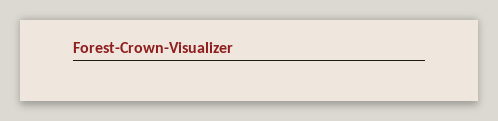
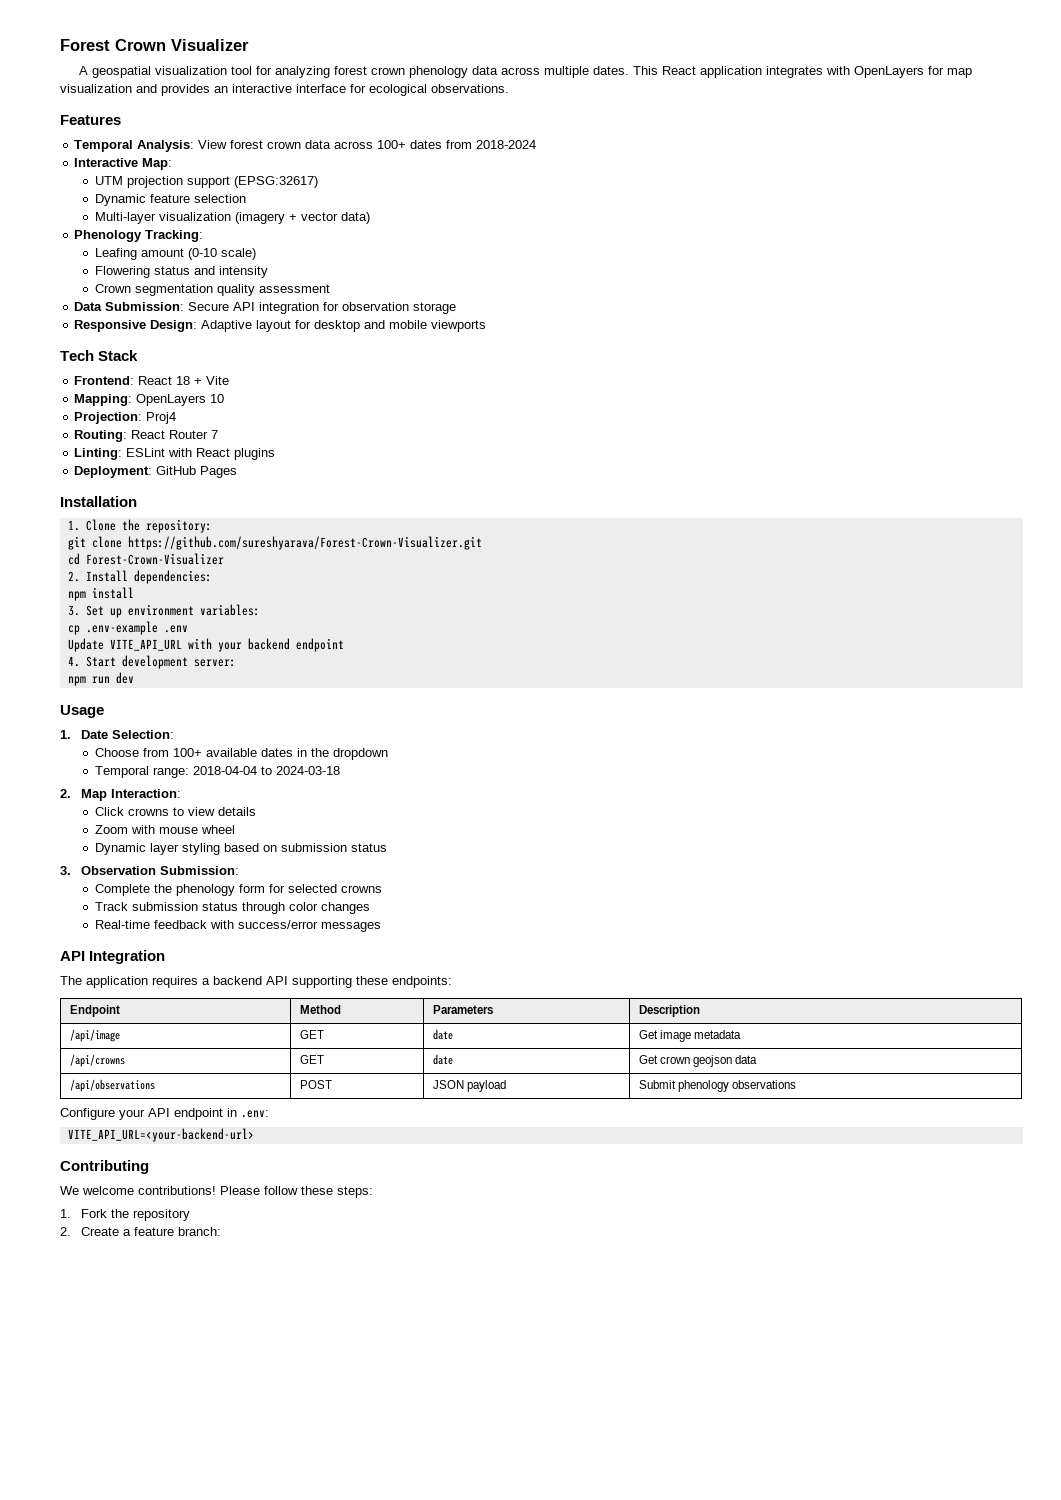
[73,42,233,53] Forest-Crown-Visualizer -> [60,39,249,51] [78,66,972,78] [60,84,509,96] [60,115,121,125] [74,140,537,152] [74,158,173,170] [95,176,319,188] [95,194,247,206] [95,212,371,224] [74,230,204,242] [95,248,257,260] [95,266,269,278] [95,284,331,296] [74,302,457,314] [74,320,487,332] [60,350,139,361] [74,376,230,385] [74,394,225,406] [74,412,177,424] [74,430,219,442] [74,448,276,460] [74,466,238,478] [60,496,137,507] [67,519,212,533] [67,536,482,550] [67,553,224,565] [67,570,212,584] [67,587,134,601] [67,604,260,618] [67,621,188,635] [67,638,344,652] [67,655,236,669] [67,672,134,686] [60,705,104,718] [60,730,174,739] [95,748,389,760] [95,766,341,778] [60,789,181,801] [95,807,257,816] [95,825,236,834] [95,843,388,855] [60,866,239,875] [95,884,383,896] [95,902,371,914] [95,920,382,932] [60,950,166,964] [60,976,452,988] [69,1005,120,1017] [299,1005,341,1014] [432,1005,493,1014] [638,1005,700,1017] [69,1029,120,1042] [299,1030,324,1039] [432,1029,453,1040] [638,1030,741,1042] [69,1054,125,1067] [299,1055,324,1064] [432,1054,453,1065] [638,1055,757,1067] [69,1079,155,1092] [299,1080,332,1089] [432,1080,506,1092] [638,1080,796,1092] [60,1108,269,1120] [67,1128,254,1142] [60,1160,149,1174] [60,1186,373,1198] [60,1209,190,1221] [60,1227,221,1236] Forest Crown Visualizer // A geospatial visualization tool for analyzing forest crown phenology data across multiple dates. This React application integrates with OpenLayers for map visualization and provides an interactive interface for ecological observations. // Features // Temporal Analysis: View forest crown data across 100+ dates from 2018-2024 // Interactive Map: // UTM projection support (EPSG:32617) // Dynamic feature selection // Multi-layer visualization (imagery + vector data) // Phenology Tracking: // Leafing amount (0-10 scale) // Flowering status and intensity // Crown segmentation quality assessment // Data Submission: Secure API integration for observation storage // Responsive Design: Adaptive layout for desktop and mobile viewports // Tech Stack // Frontend: React 18 + Vite // Mapping: OpenLayers 10 // Projection: Proj4 // Routing: React Router 7 // Linting: ESLint with React plugins // Deployment: GitHub Pages // Installation // 1. Clone the repository: // git clone https://github.com/sureshyarava/Forest-Crown-Visualizer.git // cd Forest-Crown-Visualizer // 2. Install dependencies: // npm install // 3. Set up environment variables: // cp .env-example .env // Update VITE_API_URL with your backend endpoint // 4. Start development server: // npm run dev // Usage // 1. Date Selection: // Choose from 100+ available dates in the dropdown // Temporal range: 2018-04-04 to 2024-03-18 // 2. Map Interaction: // Click crowns to view details // Zoom with mouse wheel // Dynamic layer styling based on submission status // 3. Observation Submission: // Complete the phenology form for selected crowns // Track submission status through color changes // Real-time feedback with success/error messages // API Integration // The application requires a backend API supporting these endpoints: // Endpoint | Method | Parameters | Description // /api/image | GET | date | Get image metadata // /api/crowns | GET | date | Get crown geojson data // /api/observations | POST | JSON payload | Submit phenology observations // Configure your API endpoint in .env: // VITE_API_URL=<your-backend-url> // Contributing // We welcome contributions! Please follow these steps: // 1. Fork the repository // 2. Create a feature branch:

